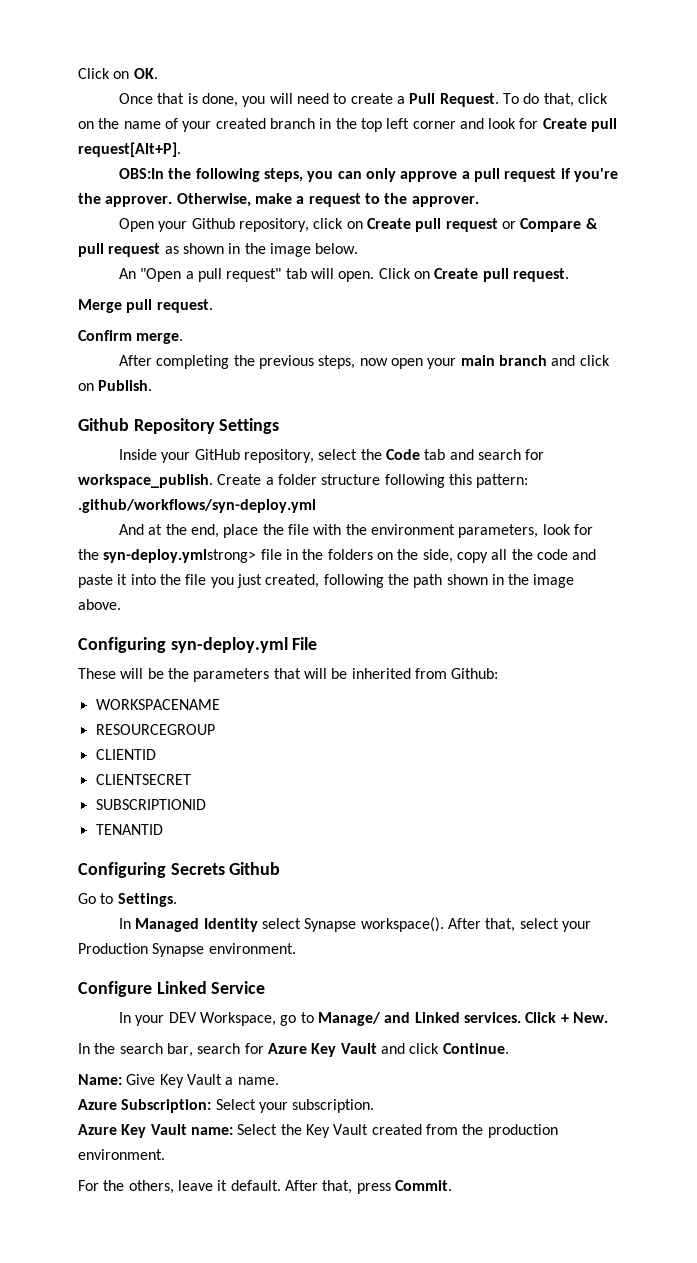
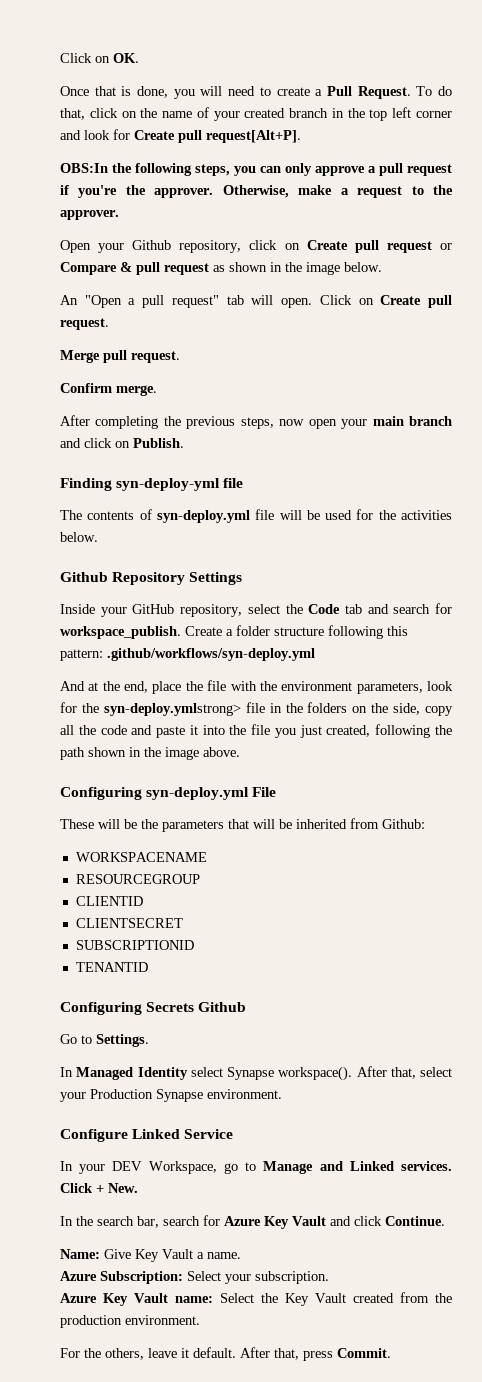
(153, 385) none -> [60,478,244,491] [60,509,453,523] [60,532,98,542] // Finding syn-deploy-yml file // The contents of syn-deploy.yml file will be used for the activities below.
[318,1012,382,1026] Manage/ -> [263,1161,314,1174] Manage

